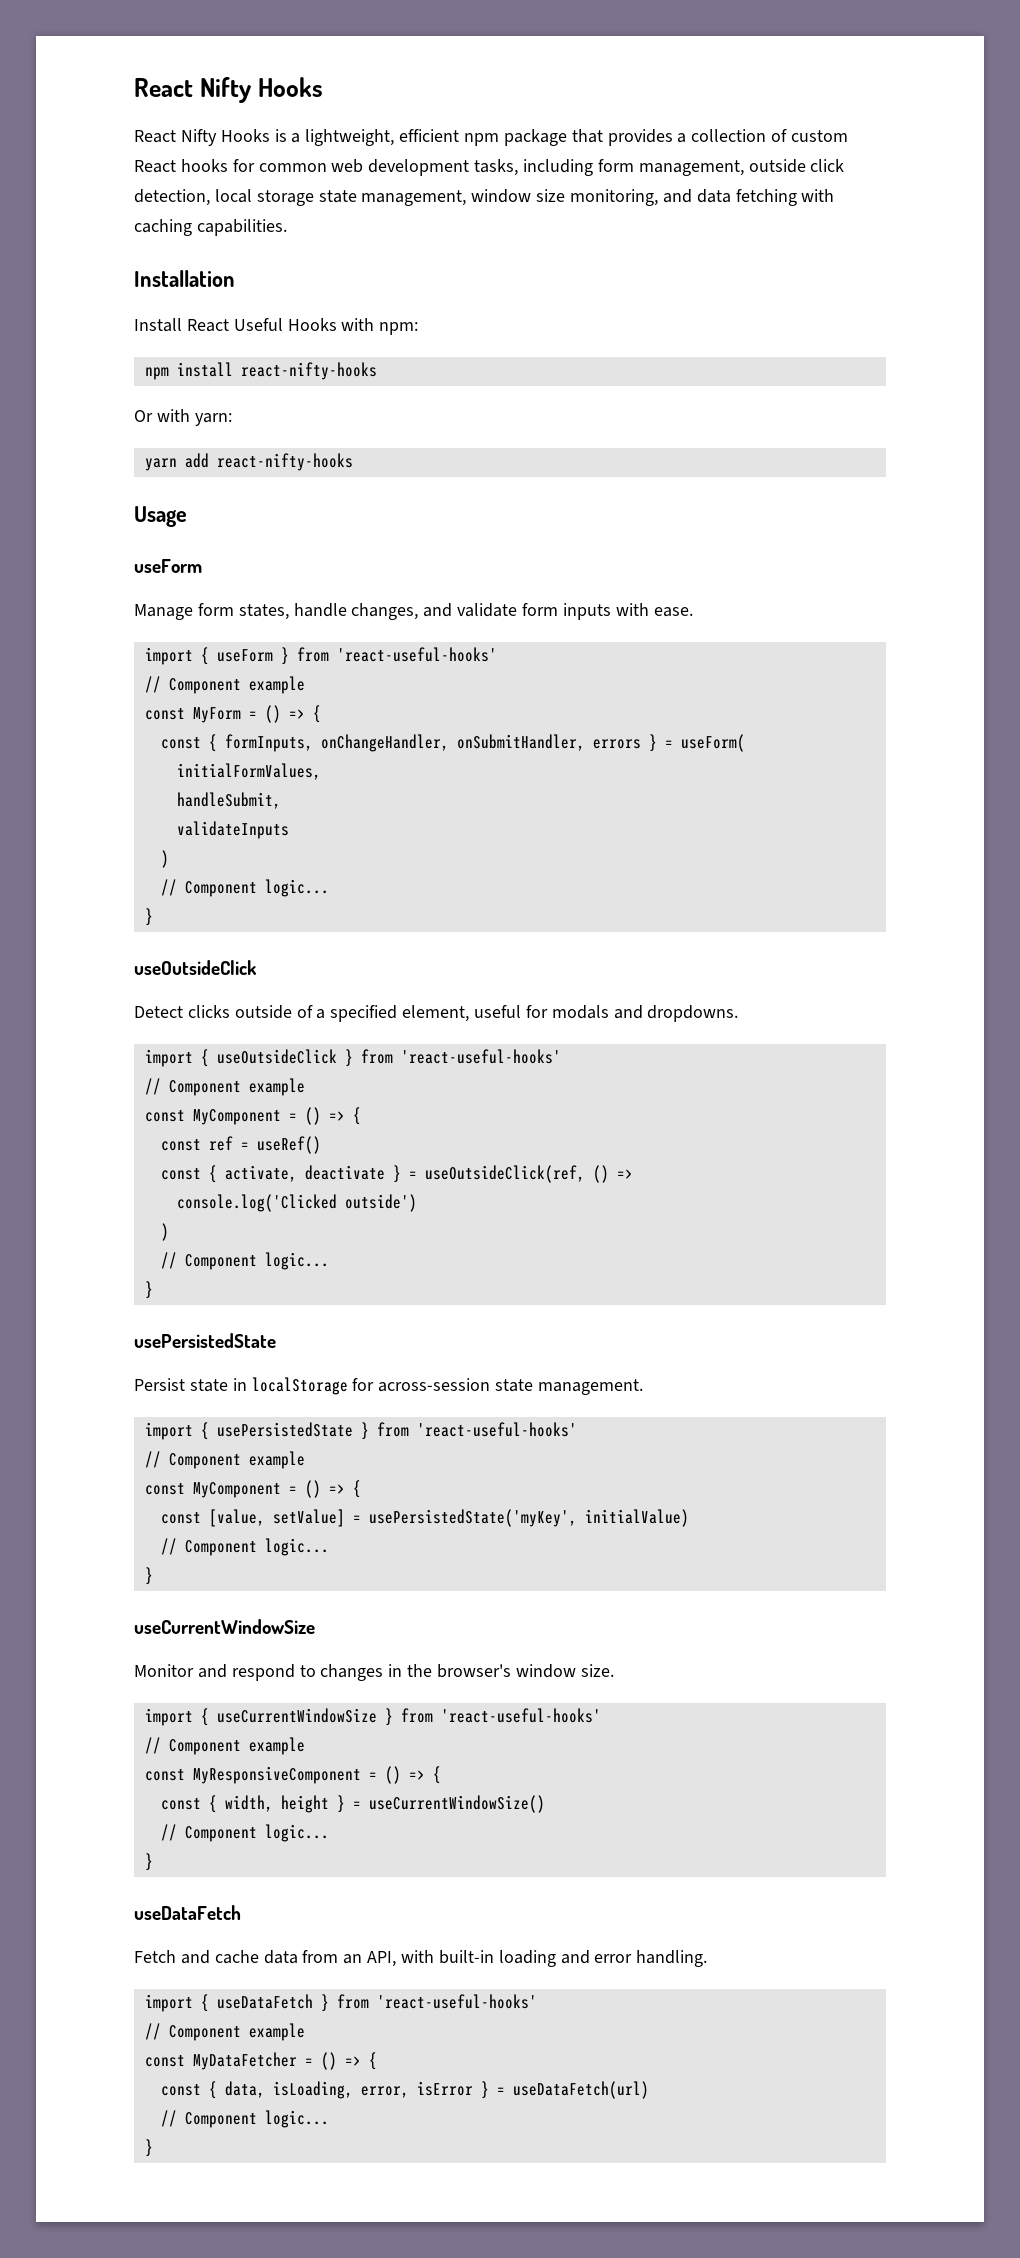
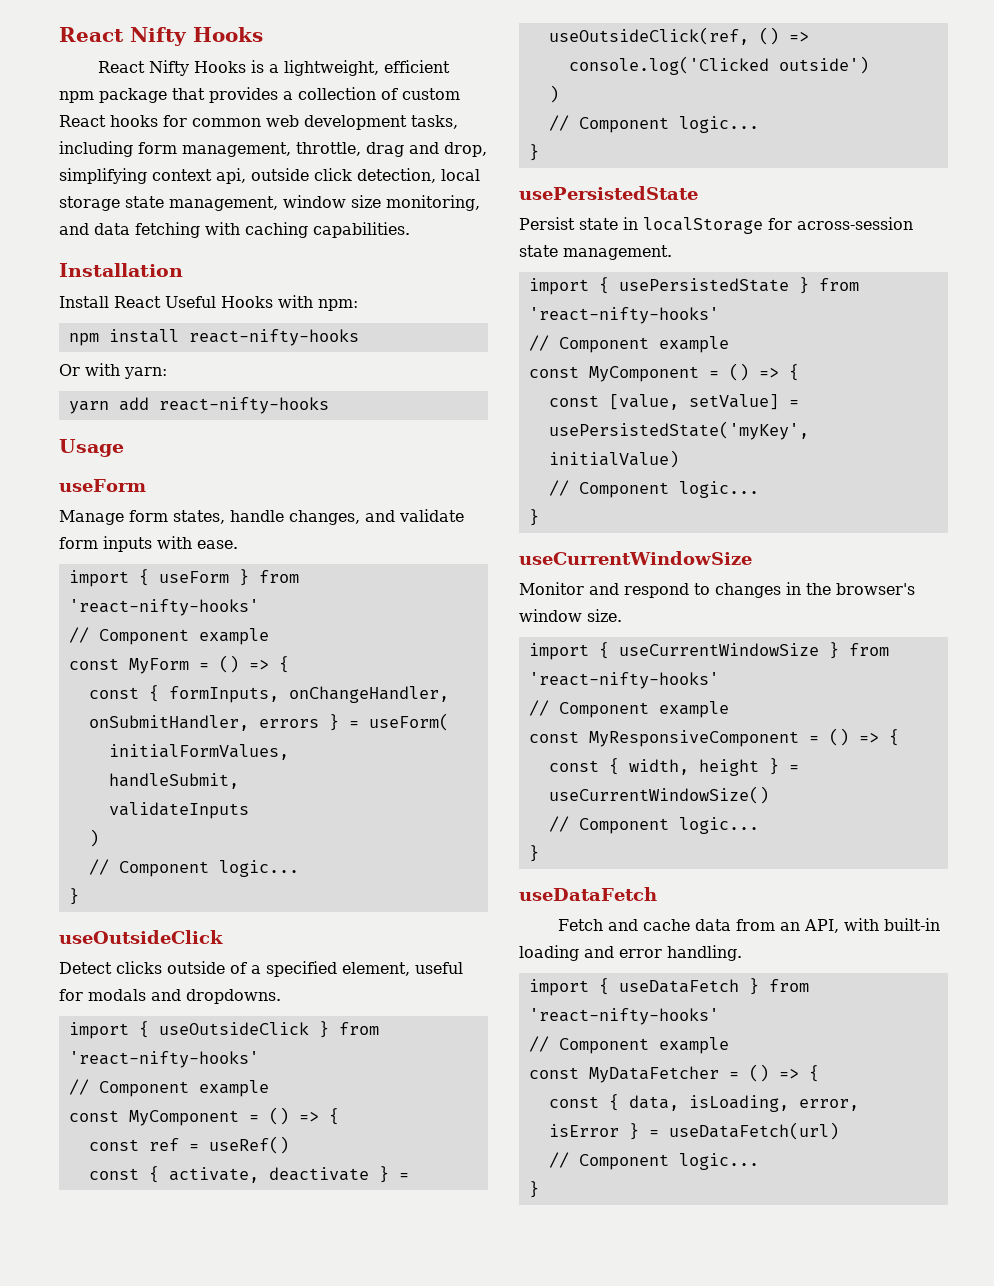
(744, 168) none -> [296,142,487,157] [59,168,246,184] throttle, drag and drop, simplifying context api,
[336,647,497,662] 'react-useful-hooks' -> [68,599,259,616] 'react-nifty-hooks'
[400,1049,561,1064] 'react-useful-hooks' -> [68,1051,259,1068] 'react-nifty-hooks'
[416,1422,577,1437] 'react-useful-hooks' -> [528,307,719,324] 'react-nifty-hooks'
[440,1708,601,1723] 'react-useful-hooks' -> [528,672,719,689] 'react-nifty-hooks'
[376,1994,537,2009] 'react-useful-hooks' -> [528,1008,719,1025] 'react-nifty-hooks'

